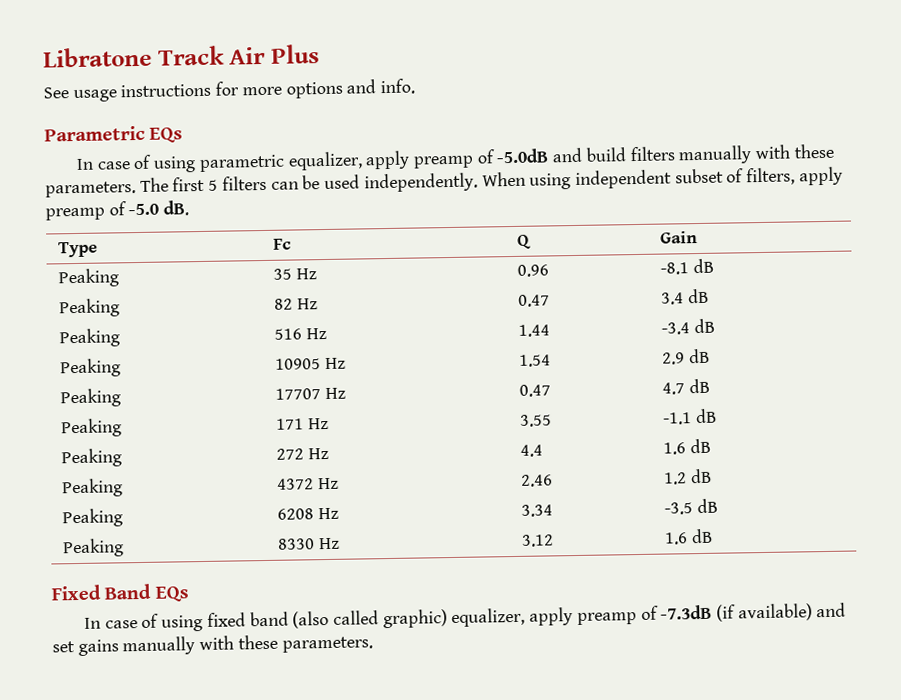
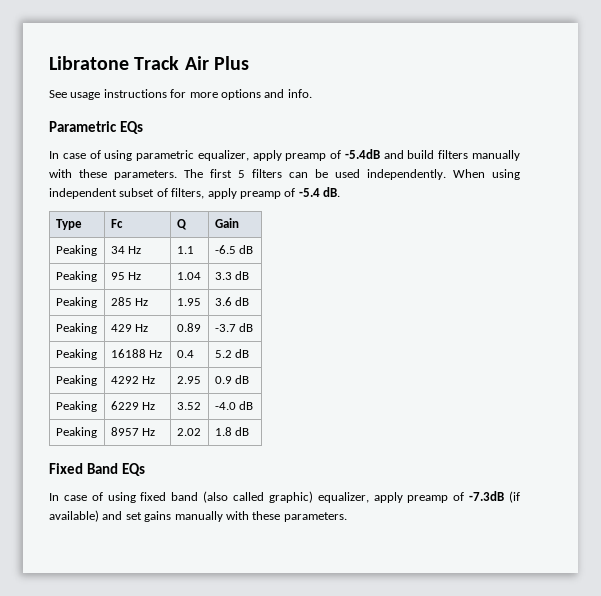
[496,148,550,164] -5.0dB -> [344,149,380,159] -5.4dB
[128,203,160,216] -5.0 -> [298,188,320,197] -5.4
[273,268,318,280] [517,264,550,277] [660,258,715,275] [59,298,121,318] [274,298,319,310] [518,294,551,307] [661,288,710,305] [59,328,121,348] [274,327,328,340] [518,324,551,337] [661,318,716,335] [60,358,122,378] [275,357,347,370] [519,354,552,367] [662,348,711,365] [60,388,122,408] [275,387,347,400] [519,384,552,397] [662,378,711,395] [61,418,123,438] [276,417,330,430] [520,414,553,427] [663,408,718,425] [61,448,123,468] [276,447,330,460] [520,444,544,457] [663,438,712,455] [62,478,124,498] [277,477,340,490] [521,474,554,487] [663,468,713,485] [62,508,124,528] [277,507,340,520] [521,504,554,517] [664,498,719,515] [62,538,125,558] [278,537,341,550] [521,534,555,547] [664,532,689,545] 35 Hz | 0.96 | -8.1 dB // Peaking | 82 Hz | 0.47 | 3.4 dB // Peaking | 516 Hz | 1.44 | -3.4 dB // Peaking | 10905 Hz | 1.54 | 2.9 dB // Peaking | 17707 Hz | 0.47 | 4.7 dB // Peaking | 171 Hz | 3.55 | -1.1 dB // Peaking | 272 Hz | 4.4 | 1.6 dB // Peaking | 4372 Hz | 2.46 | 1.2 dB // Peaking | 6208 Hz | 3.34 | -3.5 dB // Peaking | 8330 Hz | 3.12 | 1.6 -> [110,246,141,254] [176,246,194,254] [214,245,253,254] [55,271,97,282] [110,272,141,280] [176,272,201,280] [214,271,249,280] [55,297,97,308] [110,297,148,306] [176,298,201,306] [214,297,249,306] [55,323,97,334] [110,324,148,332] [176,323,201,332] [214,323,253,332] [55,349,97,360] [110,349,162,358] [176,350,194,358] [214,349,249,358] [55,375,97,386] [110,376,155,384] [176,376,201,384] [214,375,249,384] [55,401,97,412] [110,401,155,410] [176,402,201,410] [214,401,253,410] [55,427,97,438] [110,427,155,436] [176,428,201,436] [214,427,232,436] 34 Hz | 1.1 | -6.5 dB // Peaking | 95 Hz | 1.04 | 3.3 dB // Peaking | 285 Hz | 1.95 | 3.6 dB // Peaking | 429 Hz | 0.89 | -3.7 dB // Peaking | 16188 Hz | 0.4 | 5.2 dB // Peaking | 4292 Hz | 2.95 | 0.9 dB // Peaking | 6229 Hz | 3.52 | -4.0 dB // Peaking | 8957 Hz | 2.02 | 1.8

